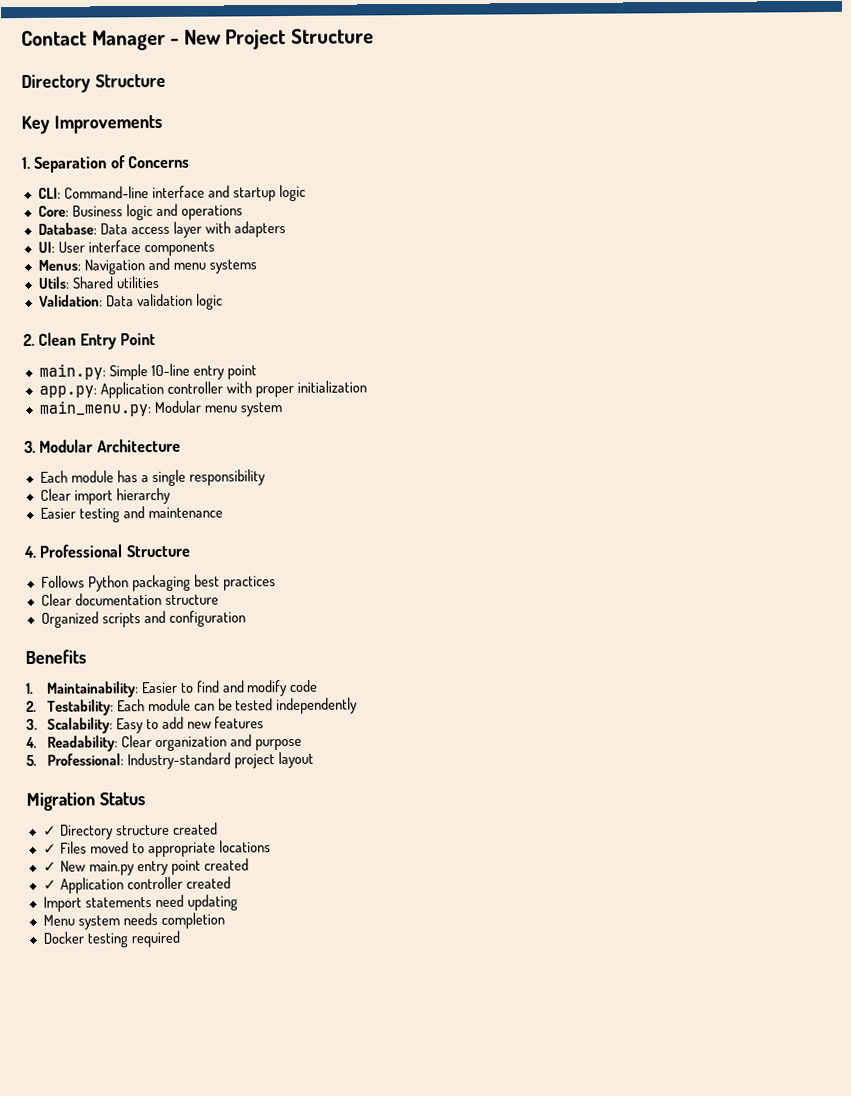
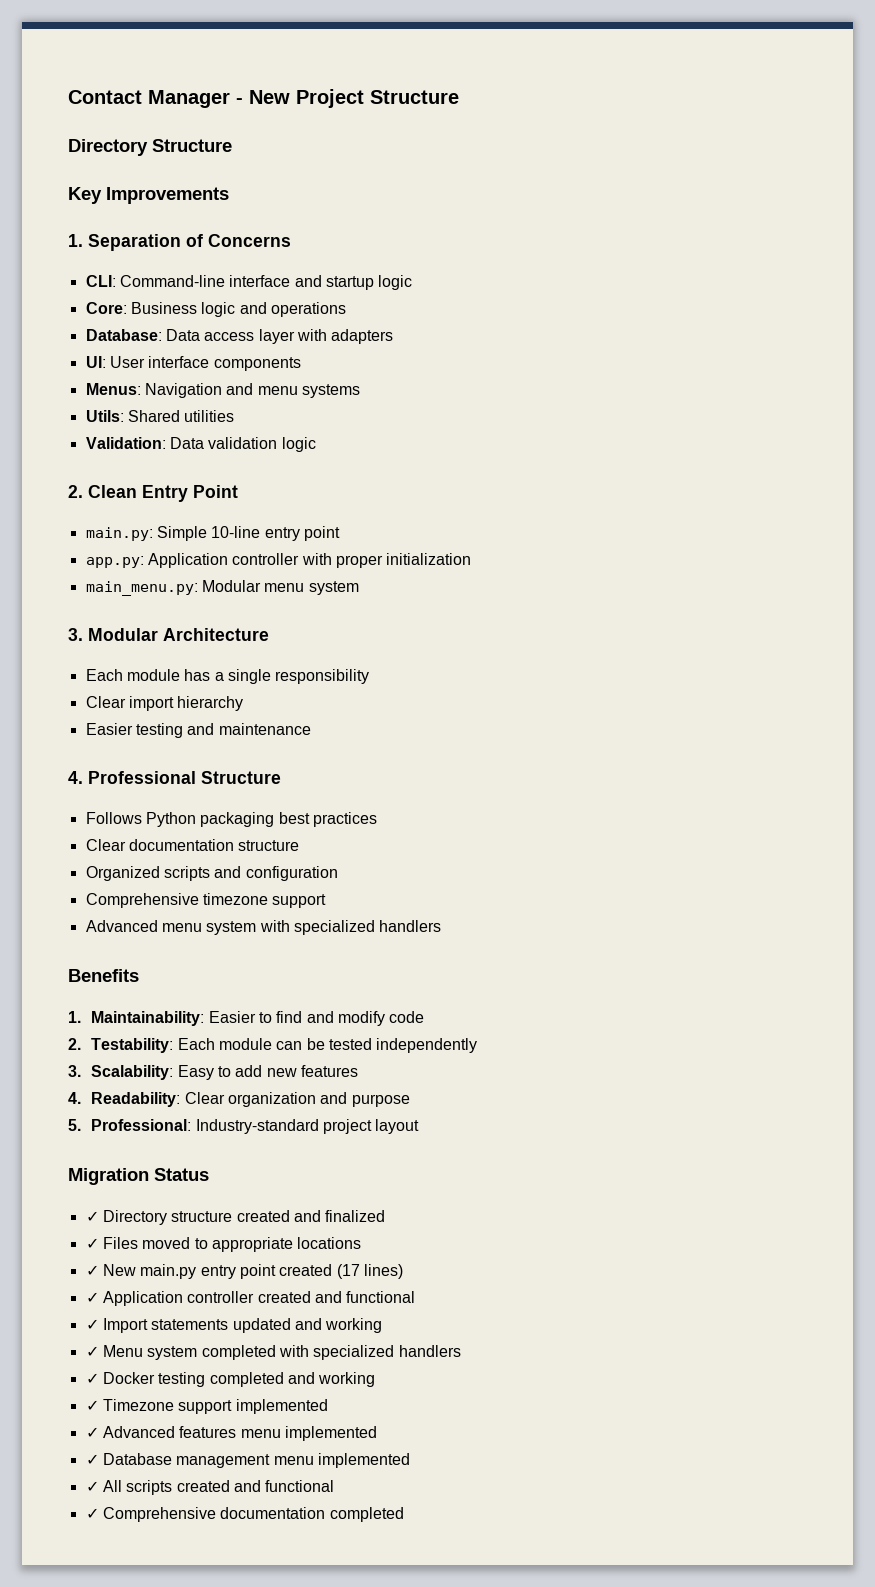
(246, 618) none -> [85,893,327,908] [85,920,442,935] // Comprehensive timezone support // Advanced menu system with specialized handlers
(218, 828) none -> [293,1210,386,1222] and finalized
(249, 864) none -> [336,1264,403,1279] (17 lines)
[42,894,238,912] [42,912,225,930] [42,930,180,948] // Import statements need updating // Menu system needs completion // Docker testing required -> [314,1291,416,1303] [85,1318,383,1333] [85,1345,461,1360] [85,1372,376,1387] [85,1399,328,1414] [85,1426,377,1441] [85,1453,410,1468] [85,1480,335,1495] [85,1507,404,1522] and functional // ✓ Import statements updated and working // ✓ Menu system completed with specialized handlers // ✓ Docker testing completed and working // ✓ Timezone support implemented // ✓ Advanced features menu implemented // ✓ Database management menu implemented // ✓ All scripts created and functional // ✓ Comprehensive documentation completed

